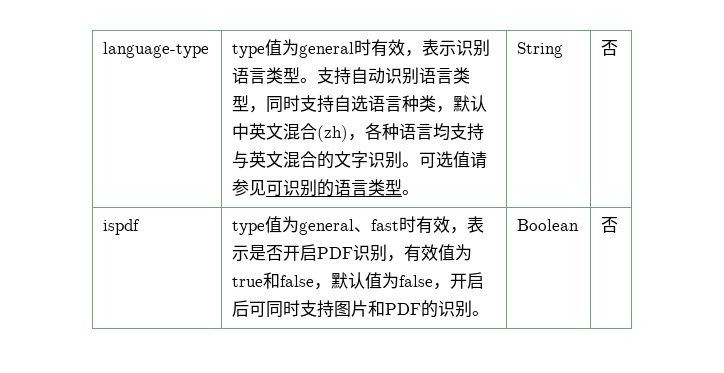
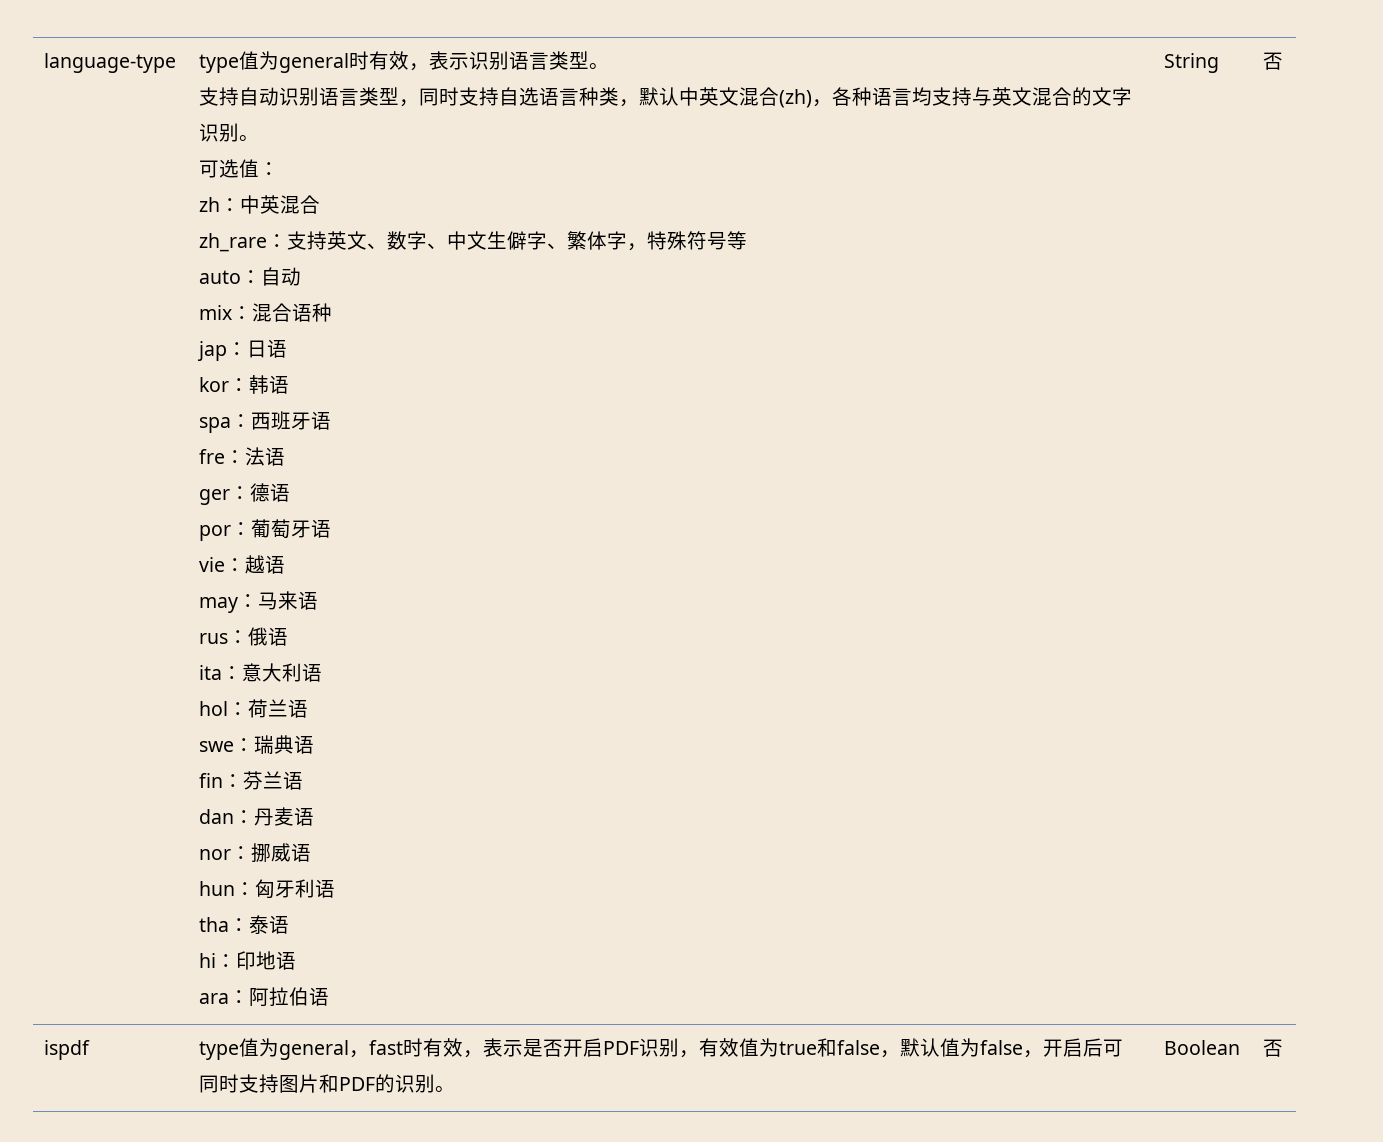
(318, 80) none -> (610, 66) //
[419,151,488,169] [232,179,420,197] 可选值请参见可识别的语言类型。 -> [199,159,280,178] [199,195,321,214] [199,231,748,252] [199,267,302,286] [199,303,333,322] [197,339,288,361] [199,375,290,394] [199,411,332,433] [199,447,286,466] [199,483,291,505] [199,519,332,541] [199,555,286,574] [199,591,319,613] [199,627,289,646] [199,663,323,682] [199,699,309,718] [199,735,315,754] [199,771,304,790] [199,807,315,826] [199,843,312,863] [199,879,336,899] [199,915,290,934] [199,951,297,970] [199,987,330,1007] // 可选值： // zh：中英混合 // zh_rare：支持英文、数字、中文生僻字、繁体字，特殊符号等 // auto：自动 // mix：混合语种 // jap：日语 // kor：韩语 // spa：西班牙语 // fre：法语 // ger：德语 // por：葡萄牙语 // vie：越语 // may：马来语 // rus：俄语 // ita：意大利语 // hol：荷兰语 // swe：瑞典语 // fin：芬兰语 // dan：丹麦语 // nor：挪威语 // hun：匈牙利语 // tha：泰语 // hi：印地语 // ara：阿拉伯语
[354,227,372,232] 、 -> [349,1050,370,1058] ，

